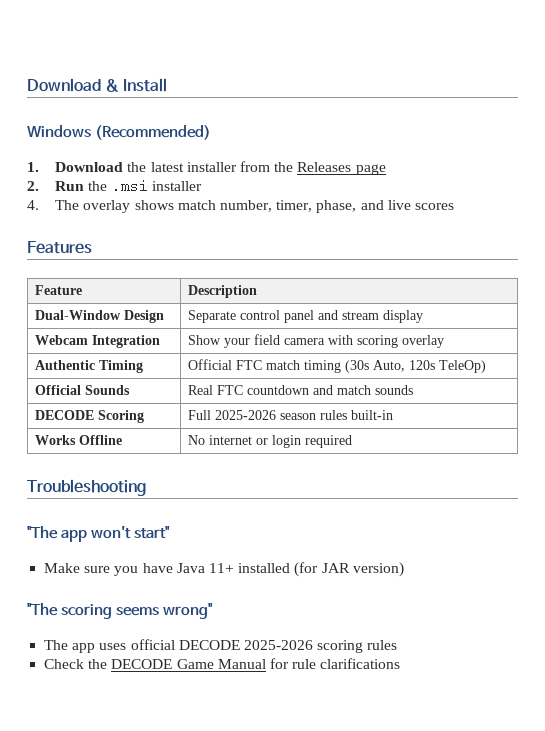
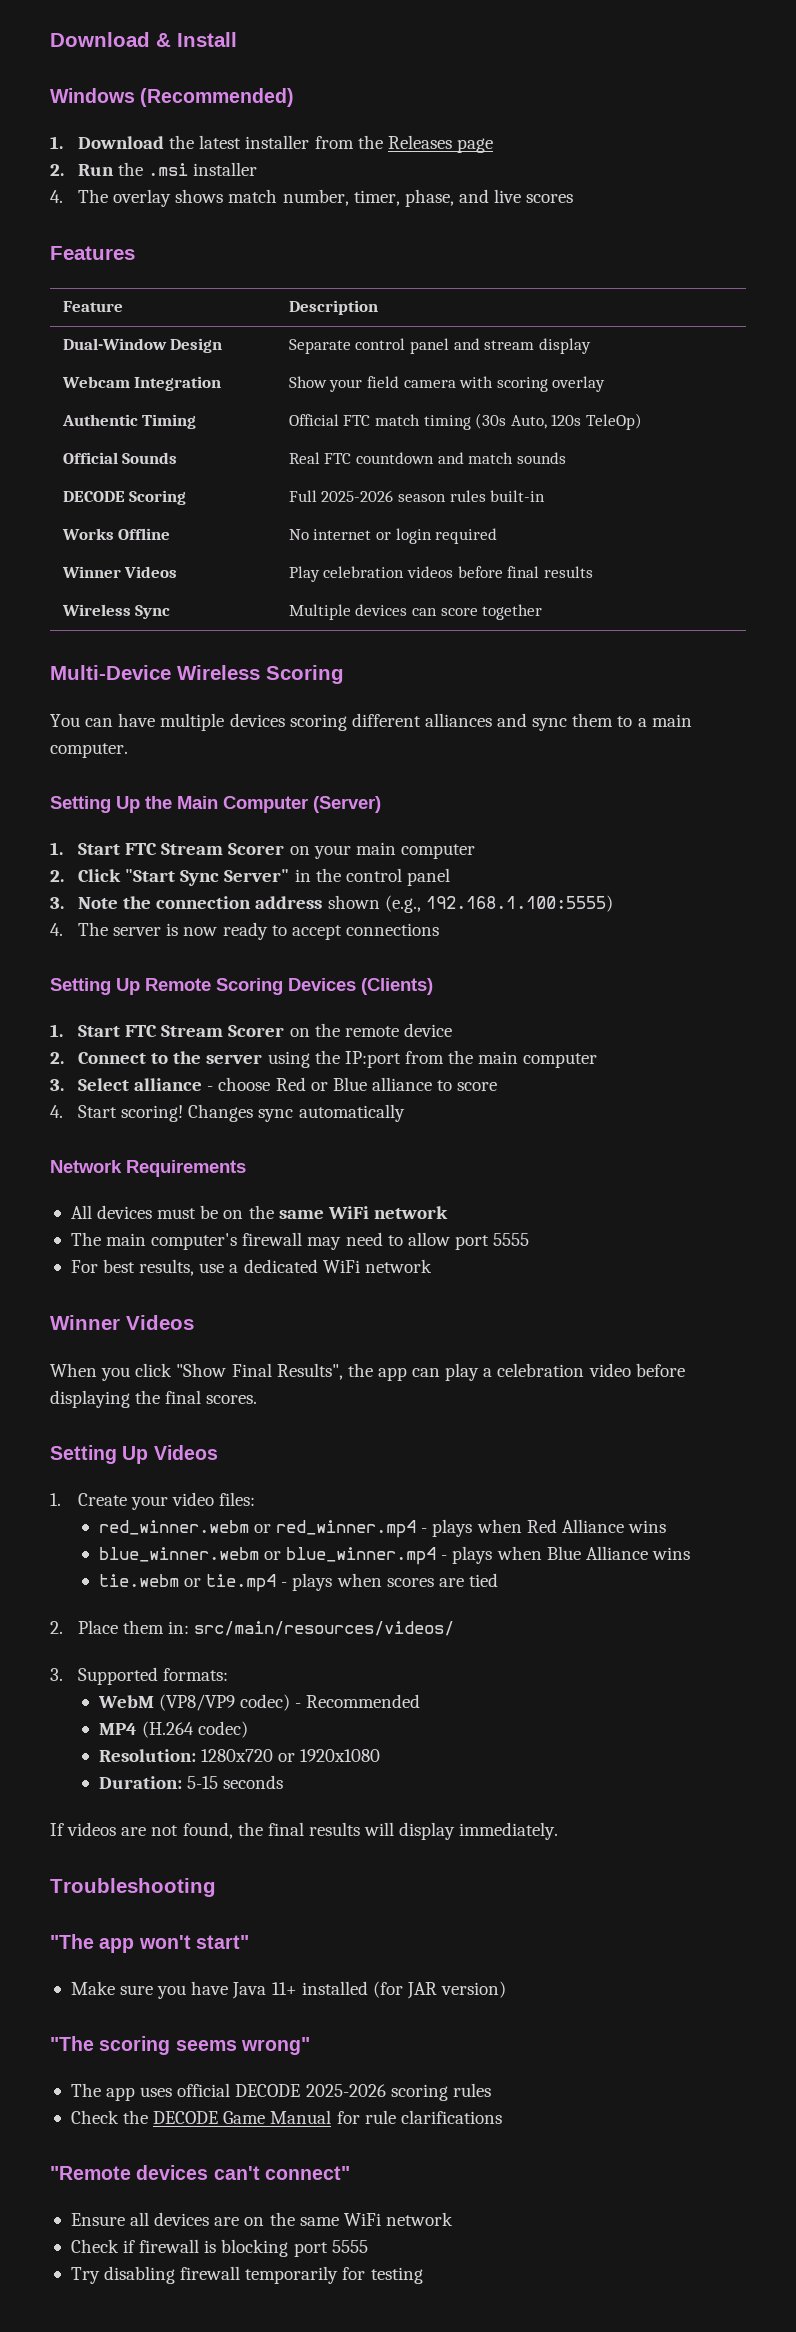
(353, 441) none -> [61,566,178,578] [288,566,593,582] [61,604,171,619] [288,604,543,620] [50,665,344,684] [50,713,692,731] [50,743,128,758] [50,796,381,813] [50,842,475,859] [50,868,450,886] [50,895,613,913] [50,922,439,940] [50,978,433,995] [50,1023,452,1037] [50,1050,598,1068] [50,1077,498,1091] [50,1104,405,1122] [50,1160,246,1177] [70,1205,448,1219] [70,1232,530,1250] [70,1259,432,1276] [50,1315,194,1330] [50,1363,685,1381] [50,1390,258,1408] [50,1445,218,1464] [50,1492,256,1510] [98,1519,666,1538] [98,1546,690,1565] [98,1573,498,1592] [50,1620,455,1636] [50,1667,229,1685] [97,1694,421,1711] [98,1721,249,1738] [98,1749,381,1762] [98,1775,284,1789] [50,1822,559,1840] // Winner Videos | Play celebration videos before final results // Wireless Sync | Multiple devices can score together // Multi-Device Wireless Scoring // You can have multiple devices scoring different alliances and sync them to a main computer. // Setting Up the Main Computer (Server) // 1. Start FTC Stream Scorer on your main computer // 2. Click "Start Sync Server" in the control panel // 3. Note the connection address shown (e.g., 192.168.1.100:5555) // 4. The server is now ready to accept connections // Setting Up Remote Scoring Devices (Clients) // 1. Start FTC Stream Scorer on the remote device // 2. Connect to the server using the IP:port from the main computer // 3. Select alliance - choose Red or Blue alliance to score // 4. Start scoring! Changes sync automatically // Network Requirements // All devices must be on the same WiFi network // The main computer's firewall may need to allow port 5555 // For best results, use a dedicated WiFi network // Winner Videos // When you click "Show Final Results", the app can play a celebration video before displaying the final scores. // Setting Up Videos // 1. Create your video files: // red_winner.webm or red_winner.mp4 - plays when Red Alliance wins // blue_winner.webm or blue_winner.mp4 - plays when Blue Alliance wins // tie.webm or tie.mp4 - plays when scores are tied // 2. Place them in: src/main/resources/videos/ // 3. Supported formats: // WebM (VP8/VP9 codec) - Recommended // MP4 (H.264 codec) // Resolution: 1280x720 or 1920x1080 // Duration: 5-15 seconds // If videos are not found, the final results will display immediately.
(401, 663) none -> [50,2165,350,2180] [70,2212,453,2226] [70,2239,368,2257] [70,2266,423,2284] // "Remote devices can't connect" // Ensure all devices are on the same WiFi network // Check if firewall is blocking port 5555 // Try disabling firewall temporarily for testing

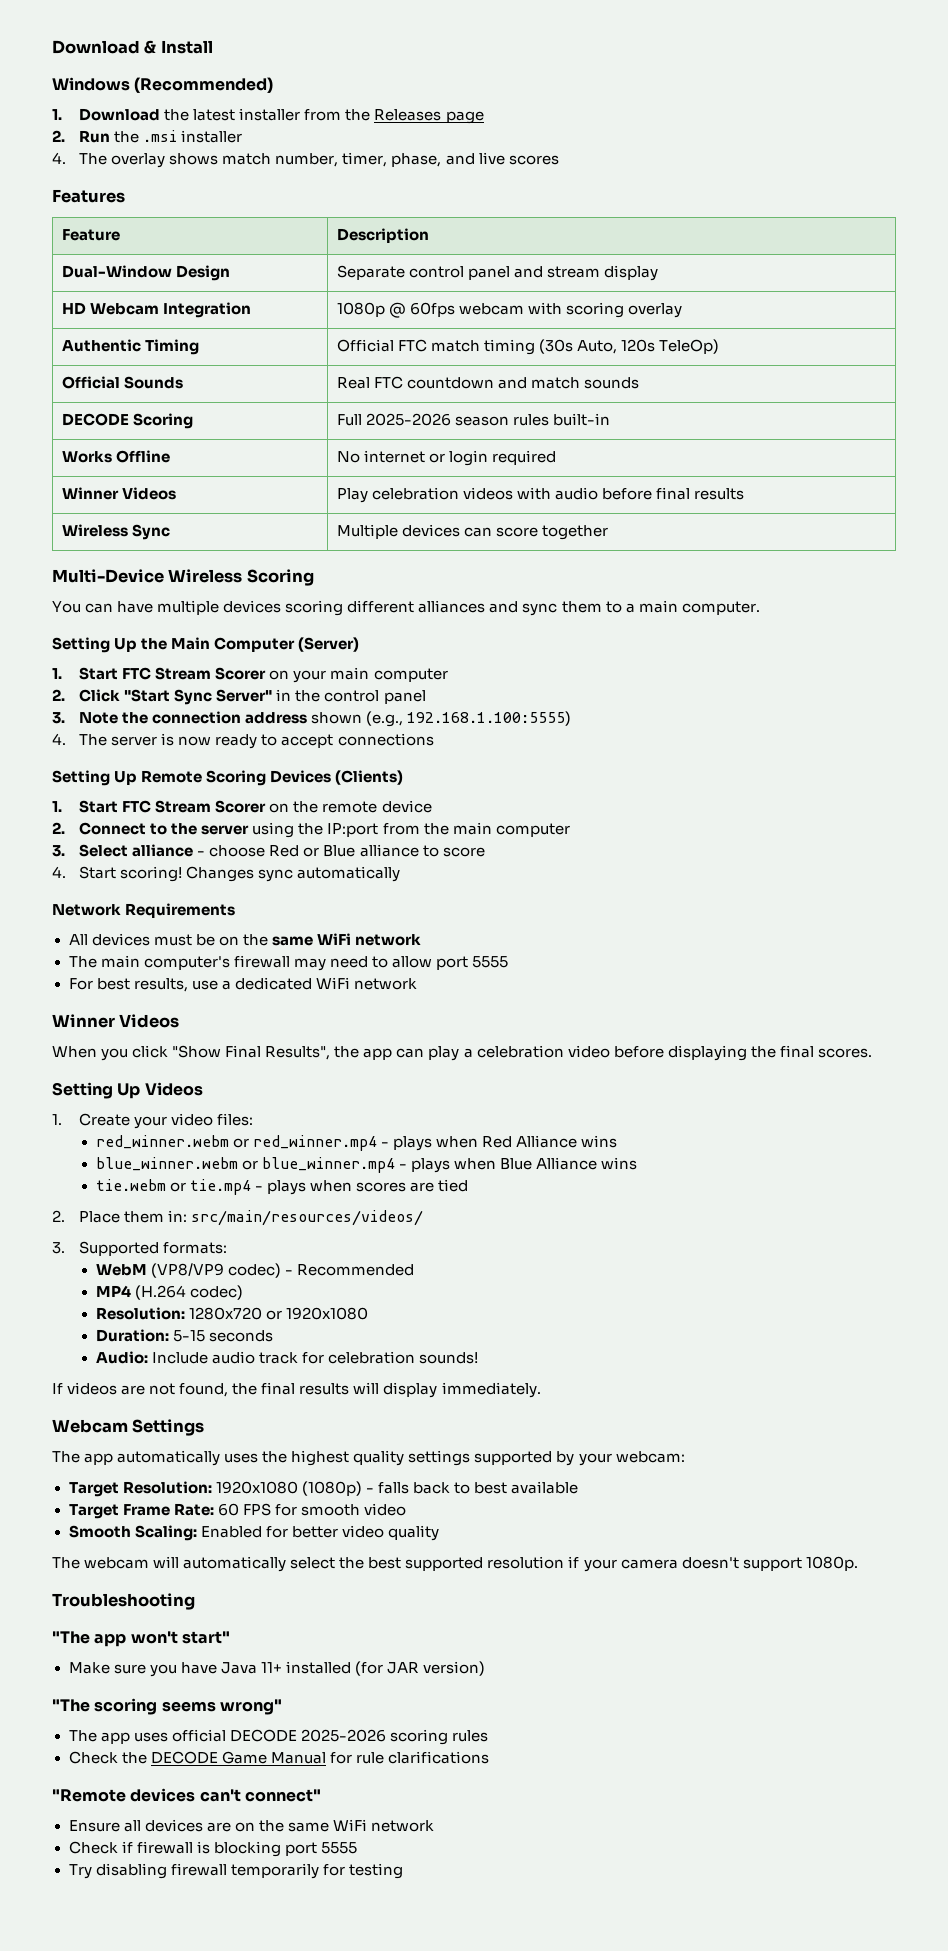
(591, 346) none -> [61,302,86,315] HD
[288,376,456,392] Show your field camera -> [336,302,525,318] 1080p @ 60fps webcam
(454, 572) none -> [517,487,599,500] with audio
(284, 1782) none -> [95,1351,478,1364] // Audio: Include audio track for celebration sounds!
(559, 1831) none -> [52,1419,205,1436] [52,1450,685,1466] [68,1481,578,1497] [68,1503,406,1519] [68,1525,439,1541] [52,1556,858,1572] // Webcam Settings // The app automatically uses the highest quality settings supported by your webcam: // Target Resolution: 1920x1080 (1080p) - falls back to best available // Target Frame Rate: 60 FPS for smooth video // Smooth Scaling: Enabled for better video quality // The webcam will automatically select the best supported resolution if your camera doesn't support 1080p.

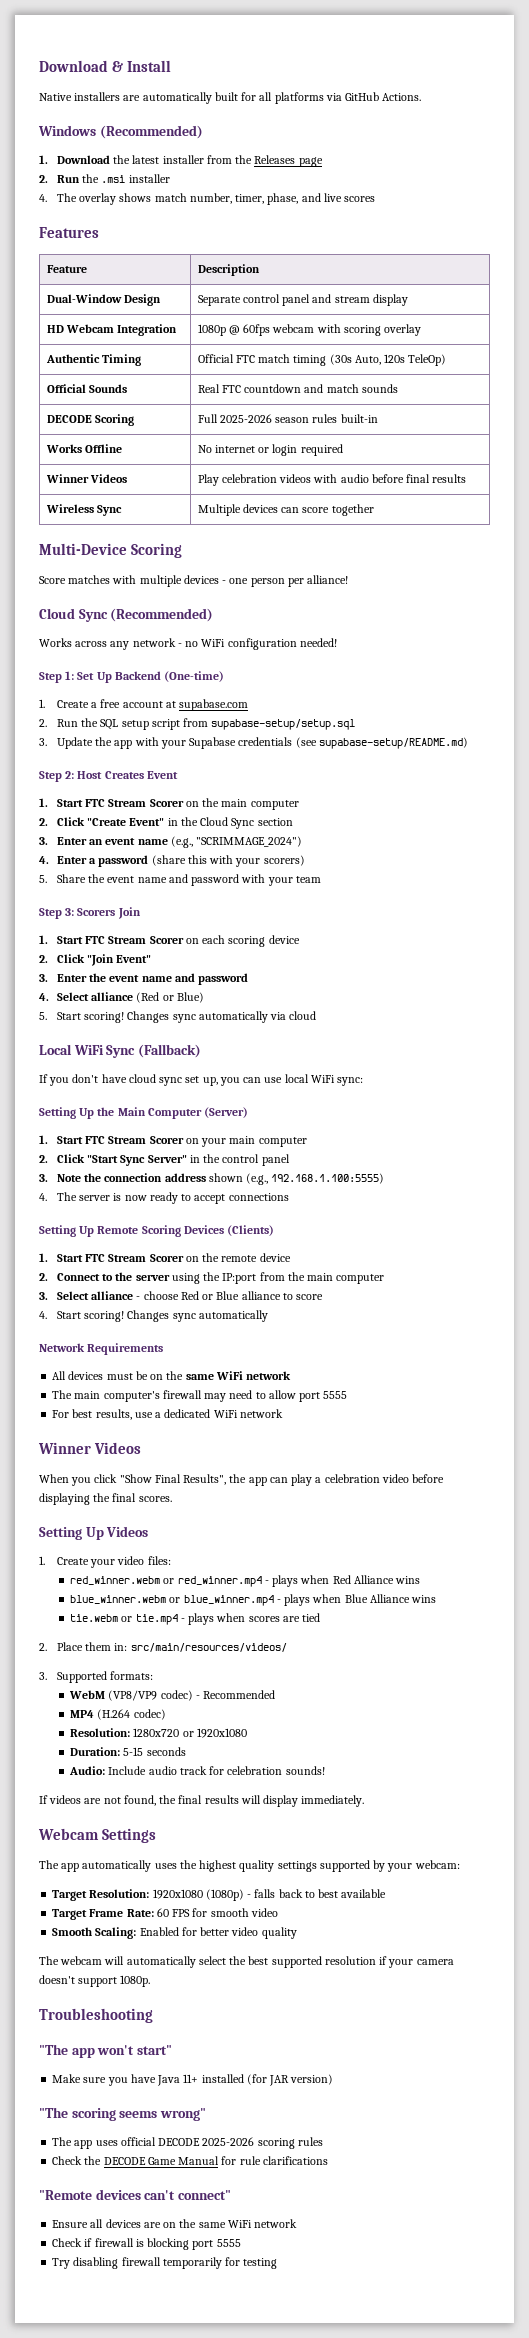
(213, 47) none -> [39,92,422,104] // Native installers are automatically built for all platforms via GitHub Actions.
[168,569,243,583] Wireless -> (127, 549) none
[52,600,760,616] You can have multiple devices scoring different alliances and sync them to a main computer. -> [39,575,349,587] [39,608,214,622] [39,638,337,650] [39,671,225,683] [39,699,249,711] [39,718,356,730] [39,737,468,749] [39,771,178,782] [39,798,299,810] [39,817,293,829] [39,836,303,848] [39,855,305,867] [39,874,321,886] [39,907,141,919] [39,935,300,947] [39,954,152,966] [39,973,249,985] [39,992,204,1003] [39,1011,317,1023] [39,1044,201,1058] [39,1074,364,1086] Score matches with multiple devices - one person per alliance! // Cloud Sync (Recommended) // Works across any network - no WiFi configuration needed! // Step 1: Set Up Backend (One-time) // 1. Create a free account at supabase.com // 2. Run the SQL setup script from supabase-setup/setup.sql // 3. Update the app with your Supabase credentials (see supabase-setup/README.md) // Step 2: Host Creates Event // 1. Start FTC Stream Scorer on the main computer // 2. Click "Create Event" in the Cloud Sync section // 3. Enter an event name (e.g., "SCRIMMAGE_2024") // 4. Enter a password (share this with your scorers) // 5. Share the event name and password with your team // Step 3: Scorers Join // 1. Start FTC Stream Scorer on each scoring device // 2. Click "Join Event" // 3. Enter the event name and password // 4. Select alliance (Red or Blue) // 5. Start scoring! Changes sync automatically via cloud // Local WiFi Sync (Fallback) // If you don't have cloud sync set up, you can use local WiFi sync:

